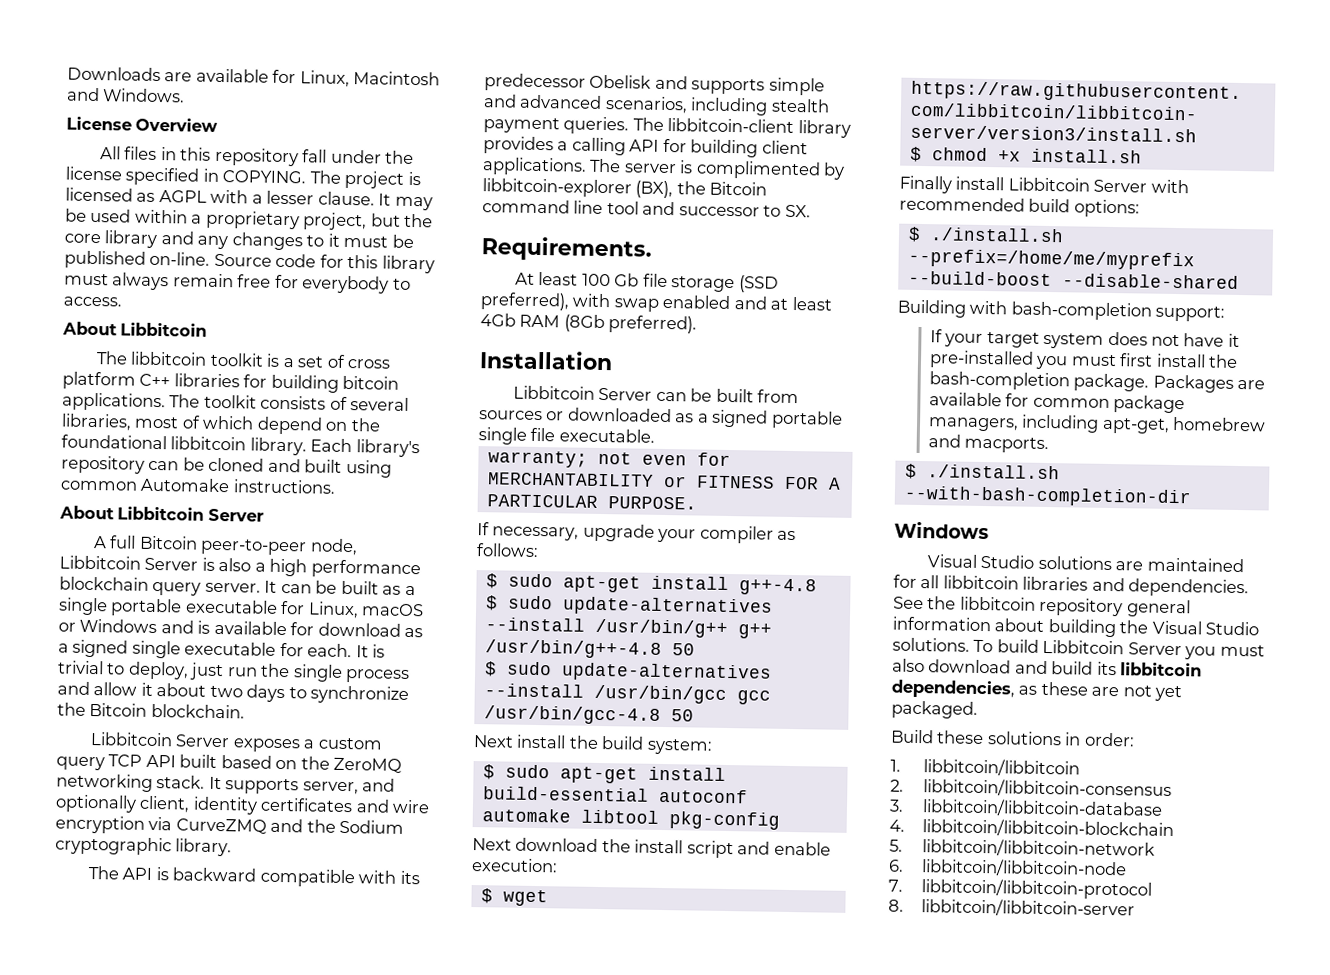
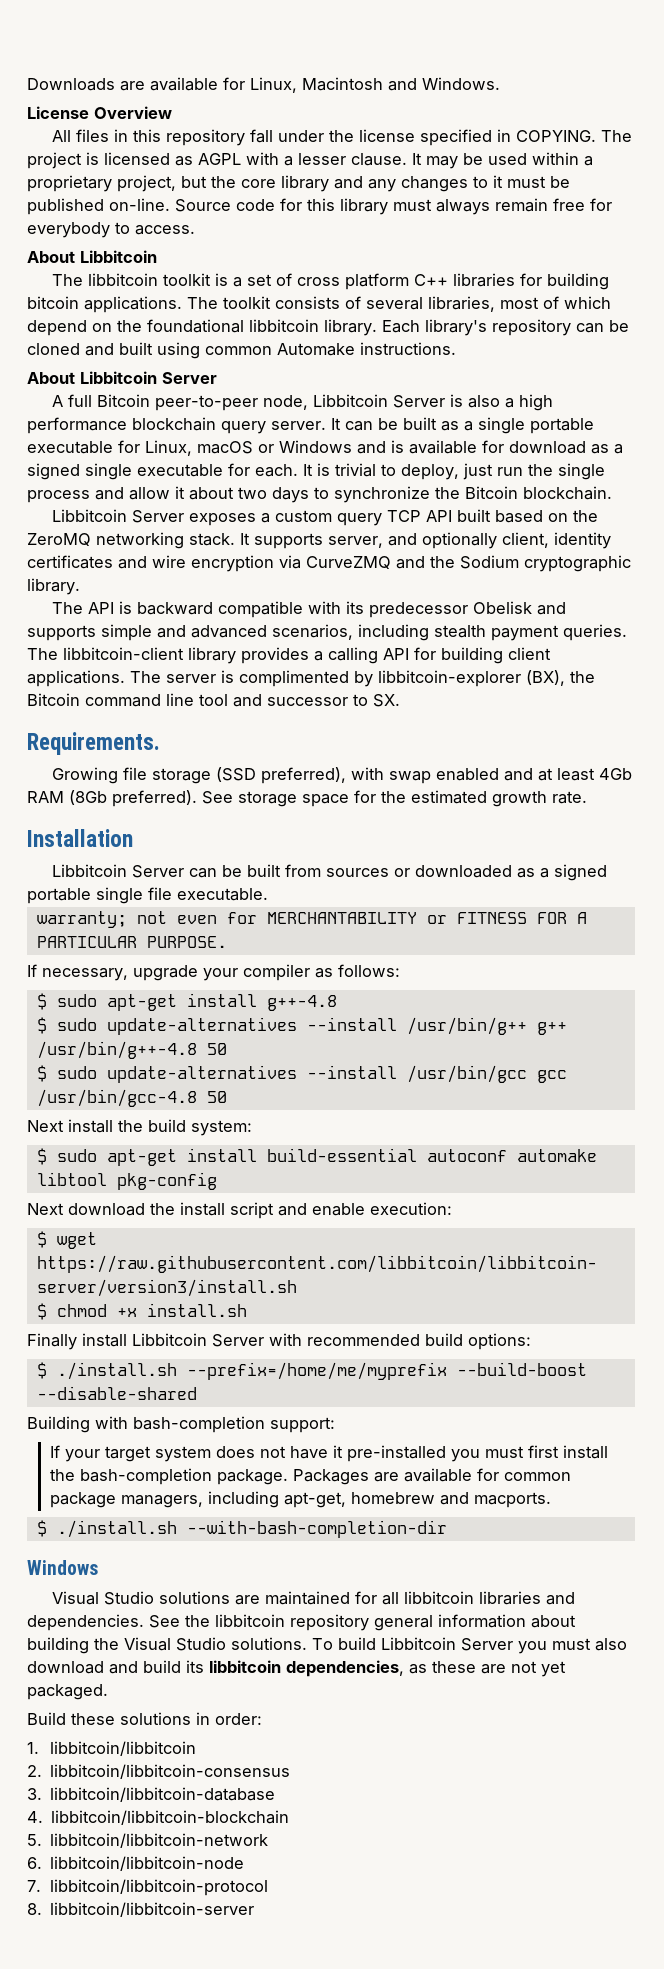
[514,271,640,287] At least 100 Gb -> [51,767,118,784] Growing
(698, 324) none -> [202,790,587,807] See storage space for the estimated growth rate.

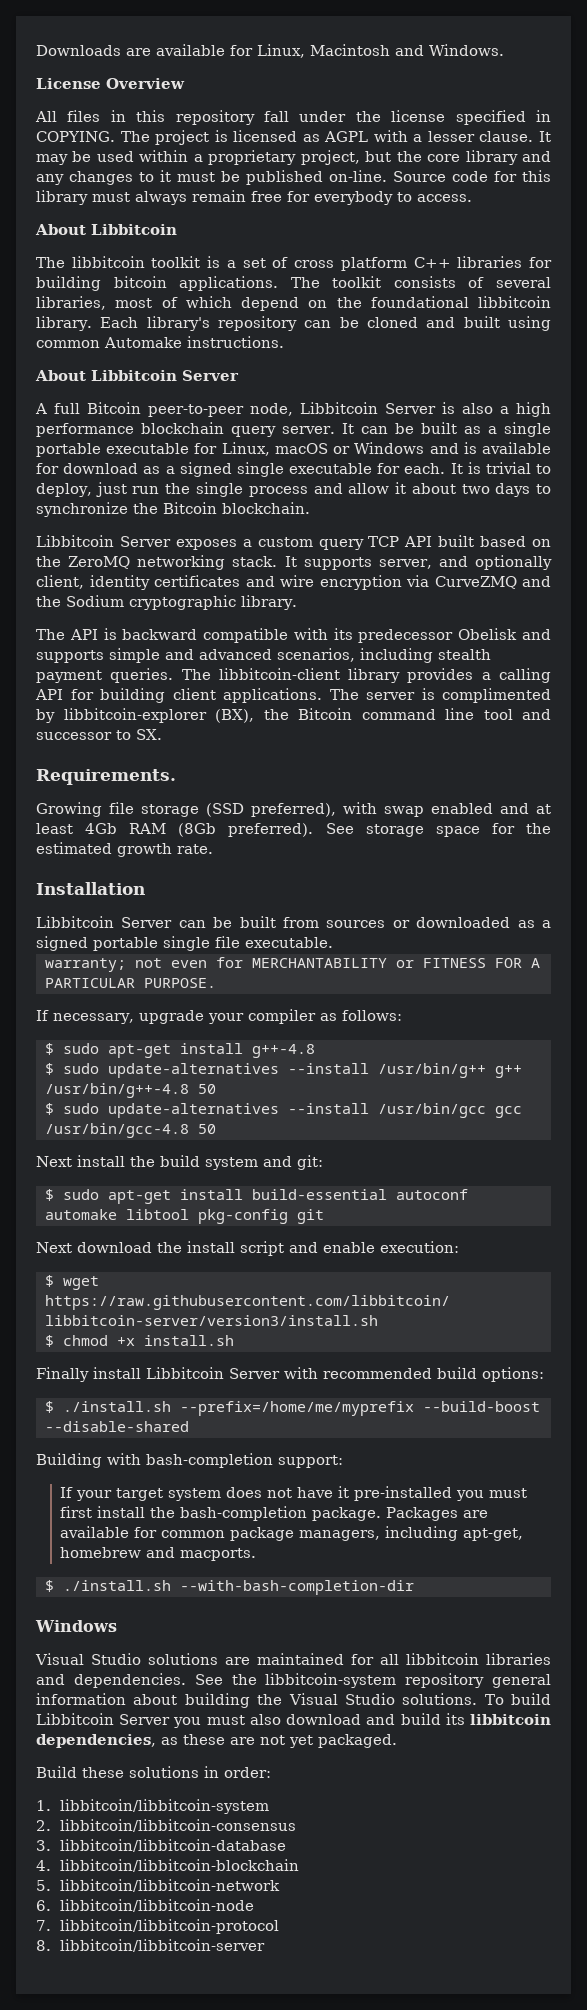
[191,1120,252,1136] system: -> [205,1155,323,1170] system and git:
(217, 1181) none -> [297,1209,324,1224] git
[215,1614,285,1627] libbitcoin -> [265,1673,397,1688] libbitcoin-system
[49,1741,196,1756] libbitcoin/libbitcoin -> [60,1799,270,1814] libbitcoin/libbitcoin-system

